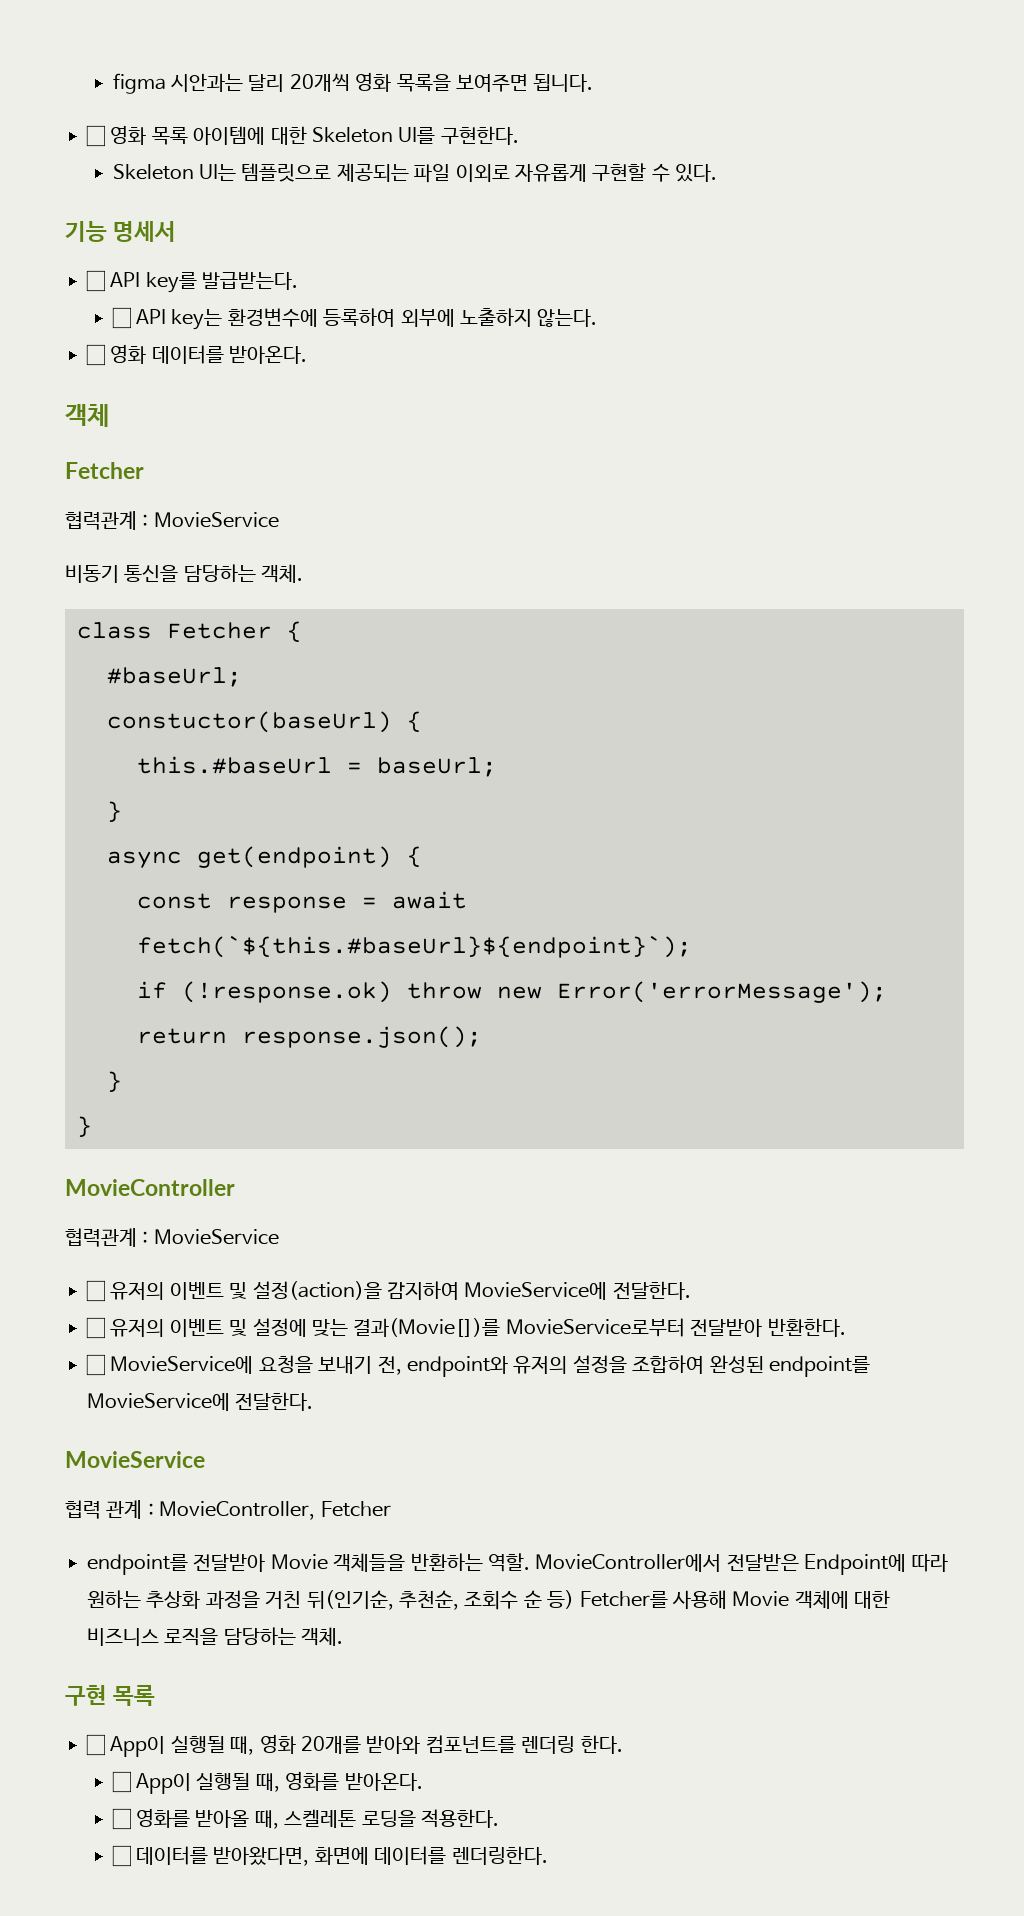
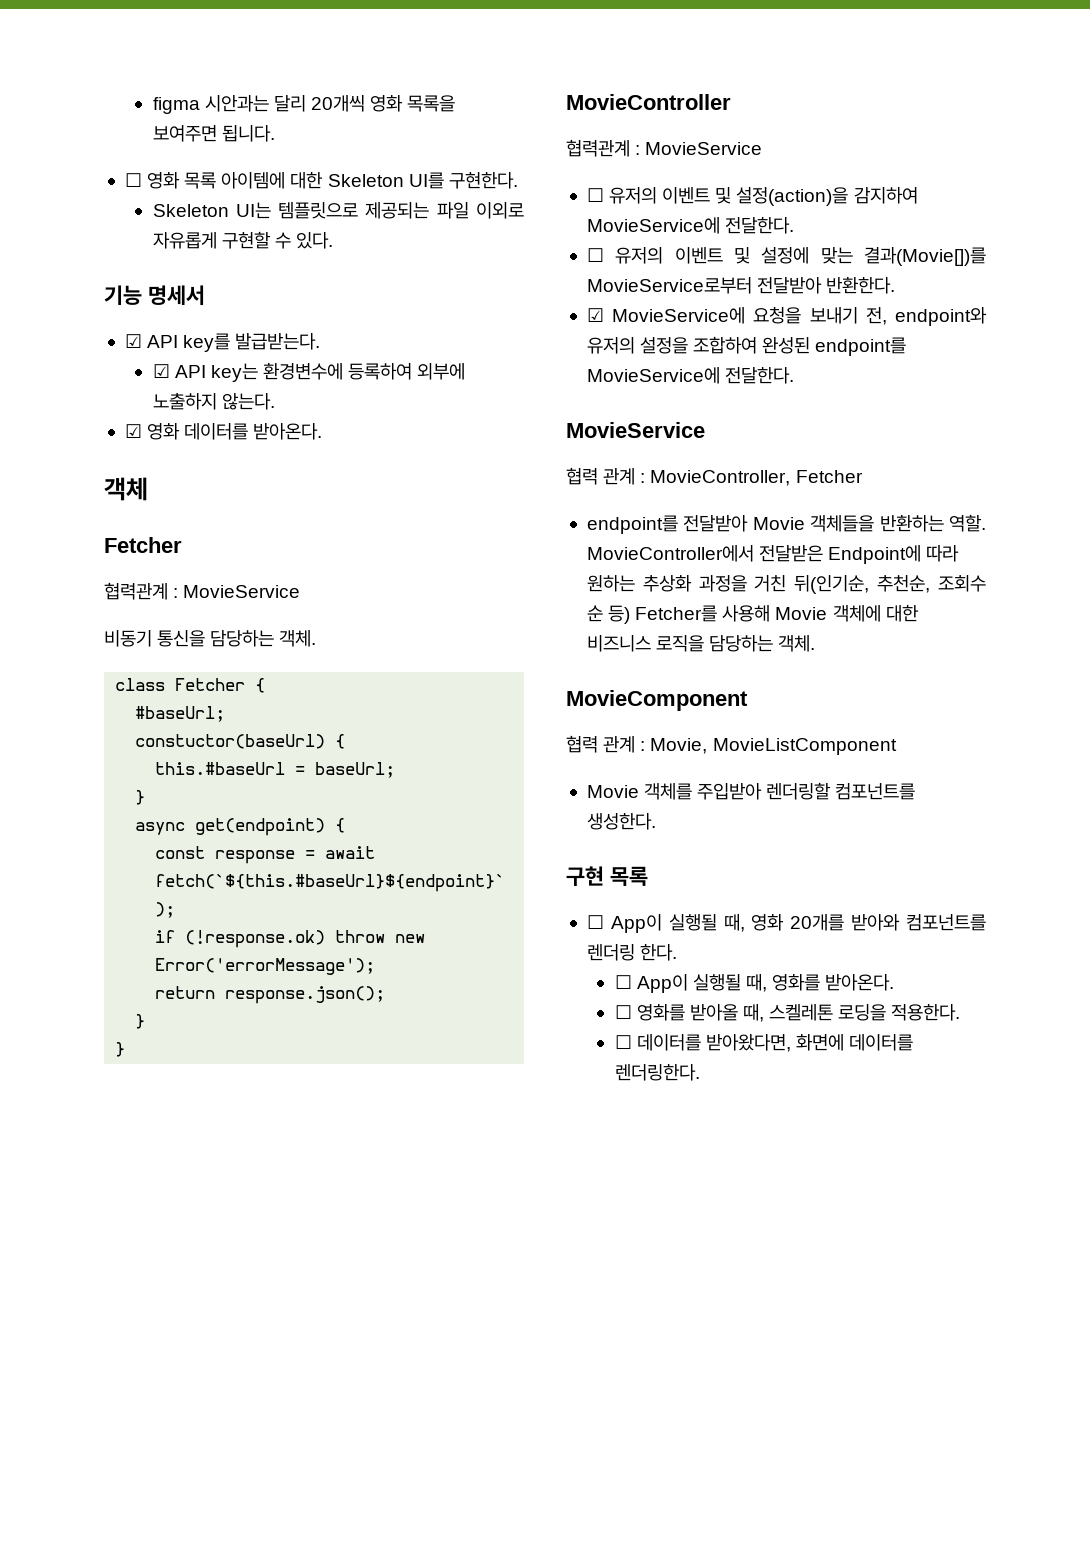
[86,270,105,292] ☐ -> [124,334,142,348] ☑
[111,307,131,329] ☐ -> [152,364,170,378] ☑
[86,344,105,366] ☐ -> [124,424,142,438] ☑
[86,1354,105,1376] ☐ -> [586,308,604,322] ☑
(344, 1636) none -> [566,690,748,711] [566,735,897,755] [586,782,916,800] [586,813,656,830] // MovieComponent // 협력 관계 : Movie, MovieListComponent // Movie 객체를 주입받아 렌더링할 컴포넌트를 생성한다.

